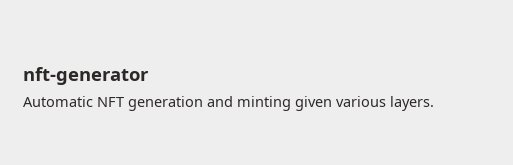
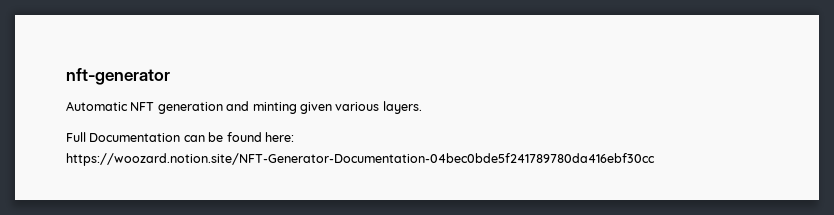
(434, 103) none -> [66,132,294,142] [66,153,655,166] // Full Documentation can be found here: https://woozard.notion.site/NFT-Generator-Documentation-04bec0bde5f241789780da416ebf30cc

